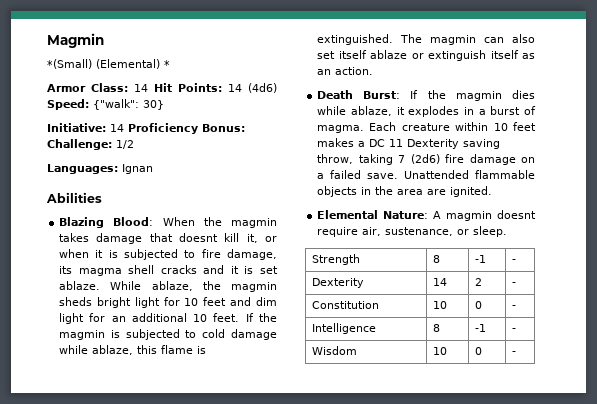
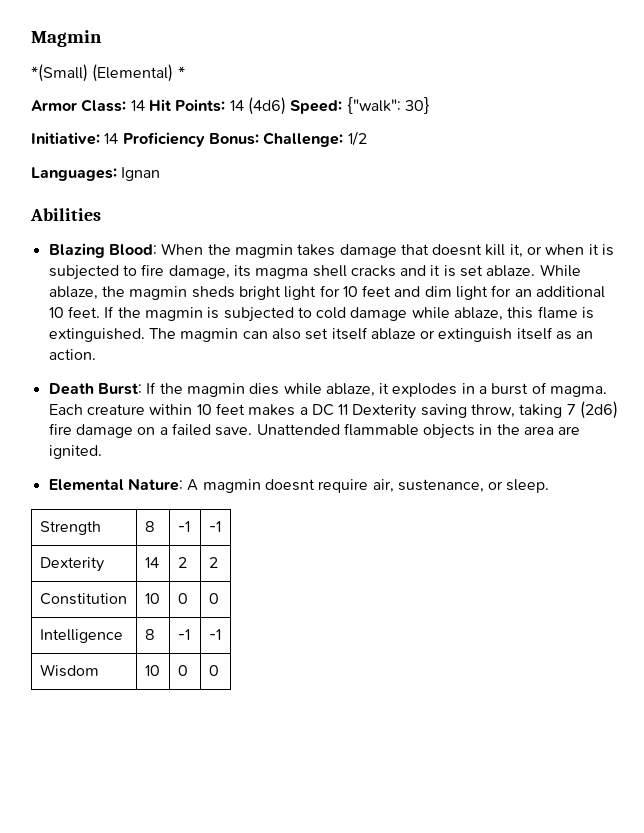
[511,259,516,263] - -> [208,521,221,532] -1
[511,282,516,286] - -> [208,557,218,568] 2
[511,305,516,309] - -> [208,593,219,604] 0
[511,328,516,332] - -> [208,629,221,640] -1
[511,351,516,355] - -> [208,665,219,676] 0

